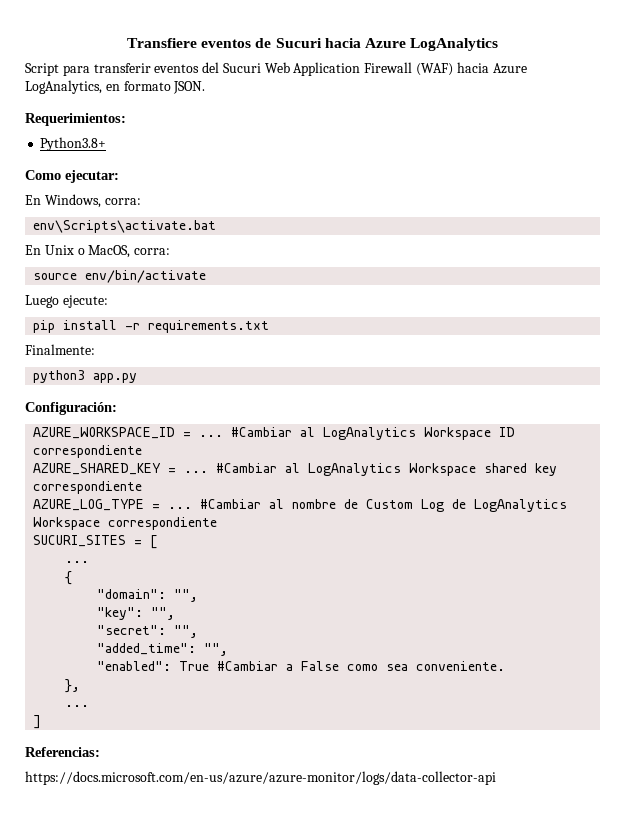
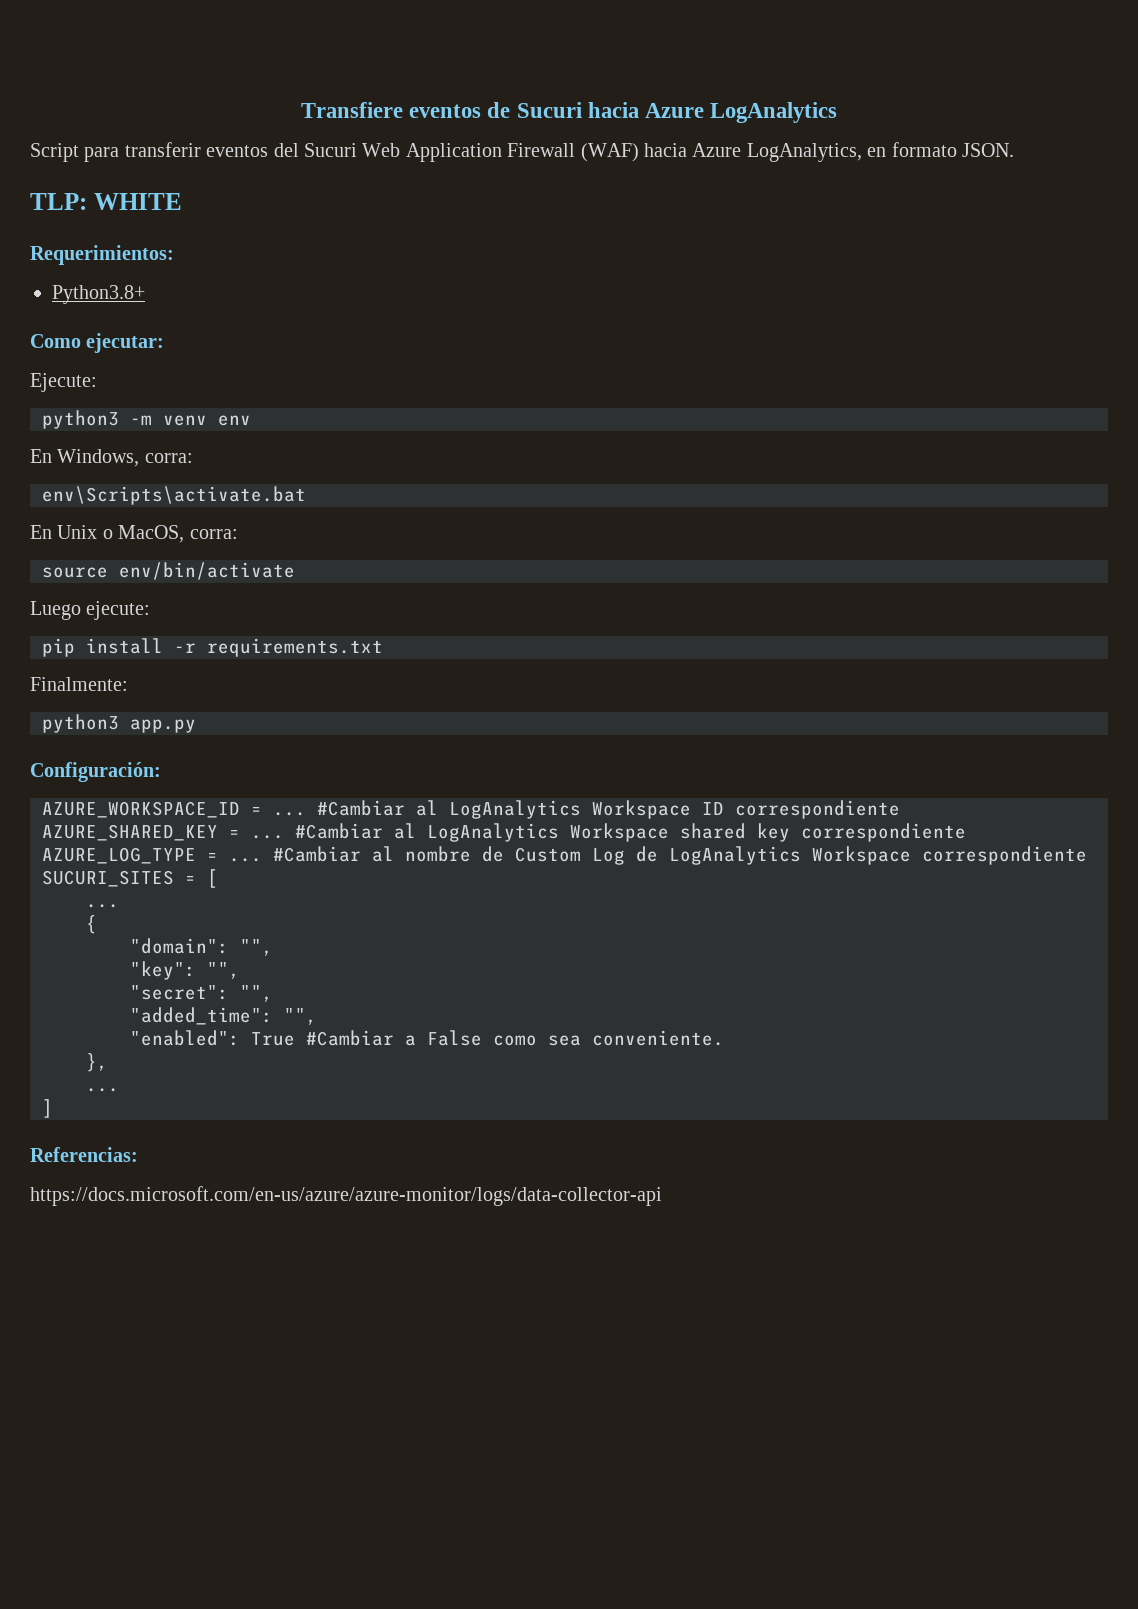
(206, 87) none -> [30,193,182,210] // TLP: WHITE
(119, 176) none -> [30,373,97,392] [42,410,251,429] // Ejecute: // python3 -m venv env

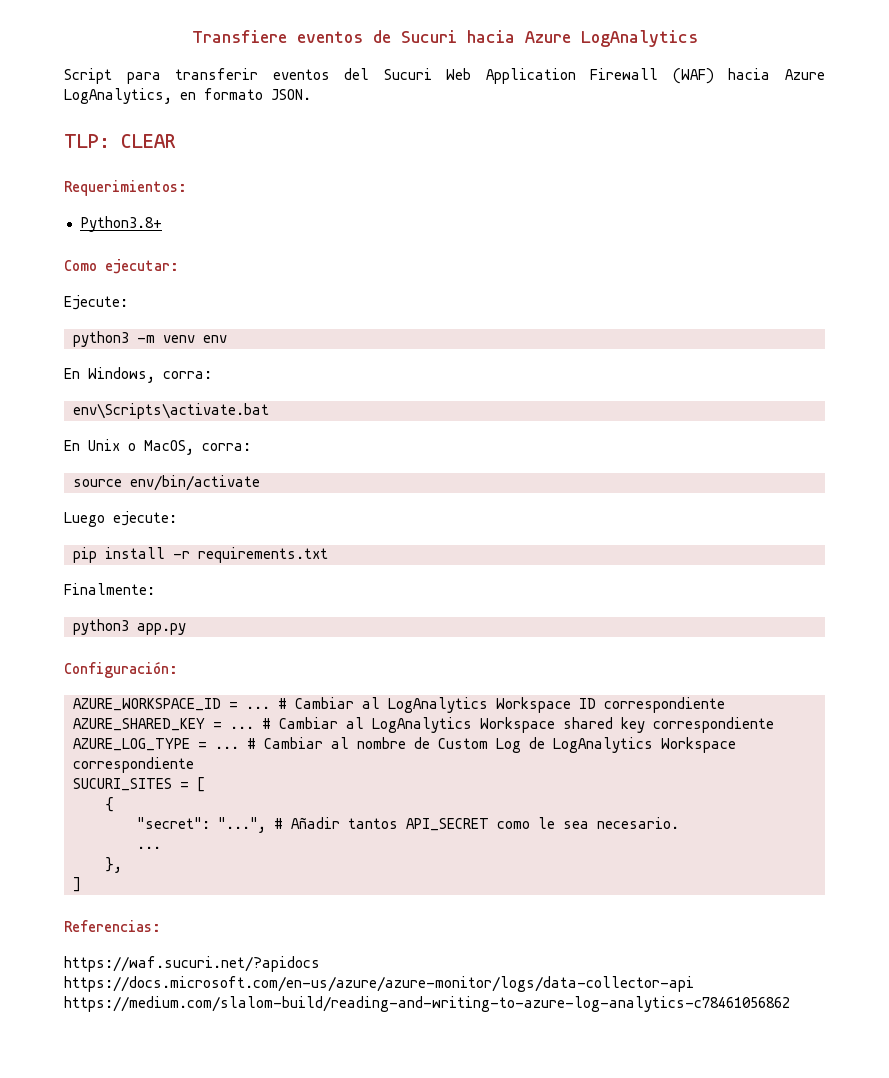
[93,193,182,210] WHITE -> [121,134,176,148] CLEAR
[317,800,405,816] #Cambiar -> [278,697,354,709] # Cambiar
[295,823,383,839] #Cambiar -> [262,717,338,729] # Cambiar
[273,846,361,862] #Cambiar -> [247,737,323,749] # Cambiar
[86,904,119,908] [86,915,97,934] [130,938,273,956] [130,961,240,980] [130,985,273,1002] [130,1007,317,1025] [130,1030,724,1046] ... // { // "domain": "", // "key": "", // "secret": "", // "added_time": "", // "enabled": True #Cambiar a False como sea conveniente. -> [105,797,114,812] [137,817,679,833] [137,846,161,849] { // "secret": "...", # Añadir tantos API_SECRET como le sea necesario. // ...
[86,1088,119,1092] // ... -> (122, 865) none
[30,1186,662,1206] https://docs.microsoft.com/en-us/azure/azure-monitor/logs/data-collector-api -> [64,956,320,972] [64,976,694,992] [64,996,790,1012] https://waf.sucuri.net/?apidocs https://docs.microsoft.com/en-us/azure/azure-monitor/logs/data-collector-api https://medium.com/slalom-build/reading-and-writing-to-azure-log-analytics-c78461056862

